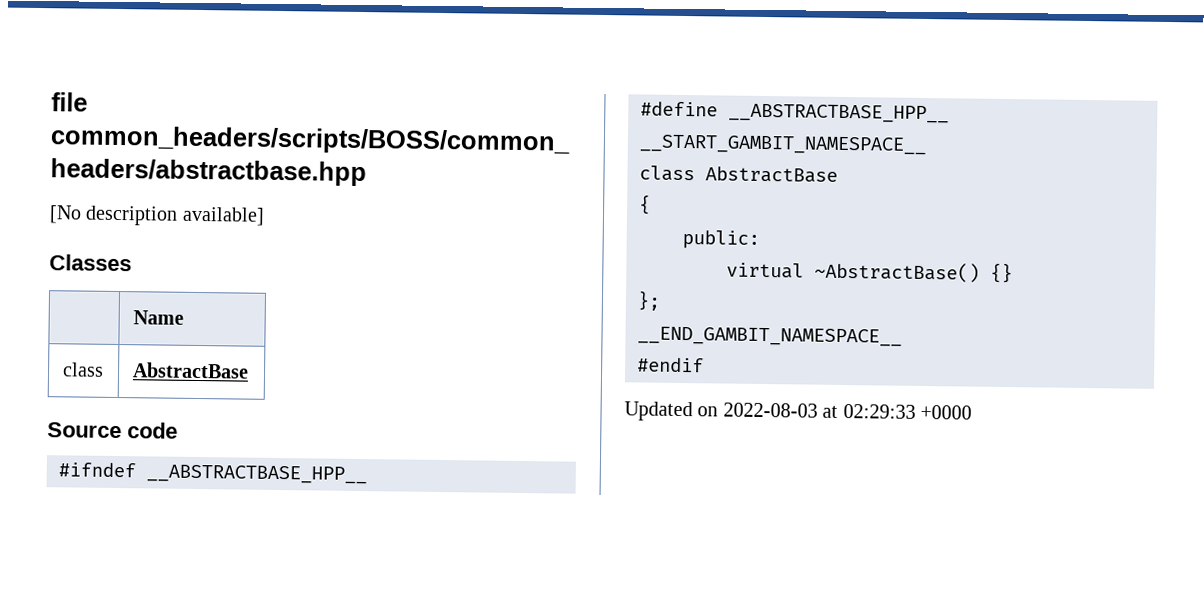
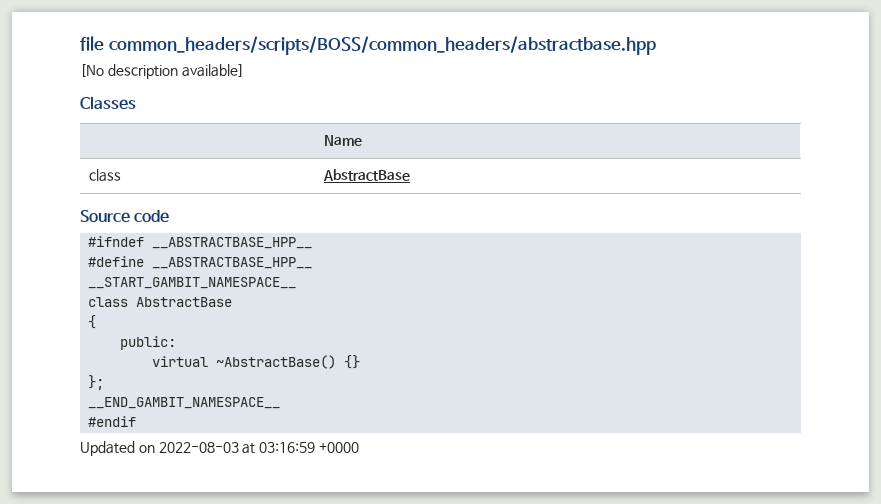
[842,403,916,419] 02:29:33 -> [259,442,316,453] 03:16:59

